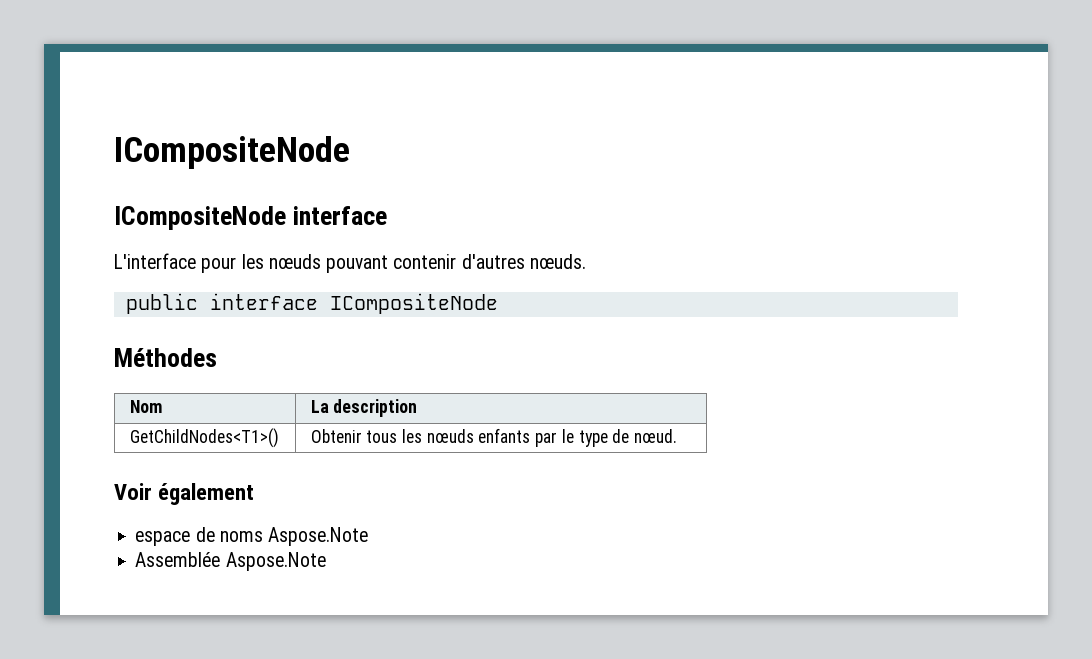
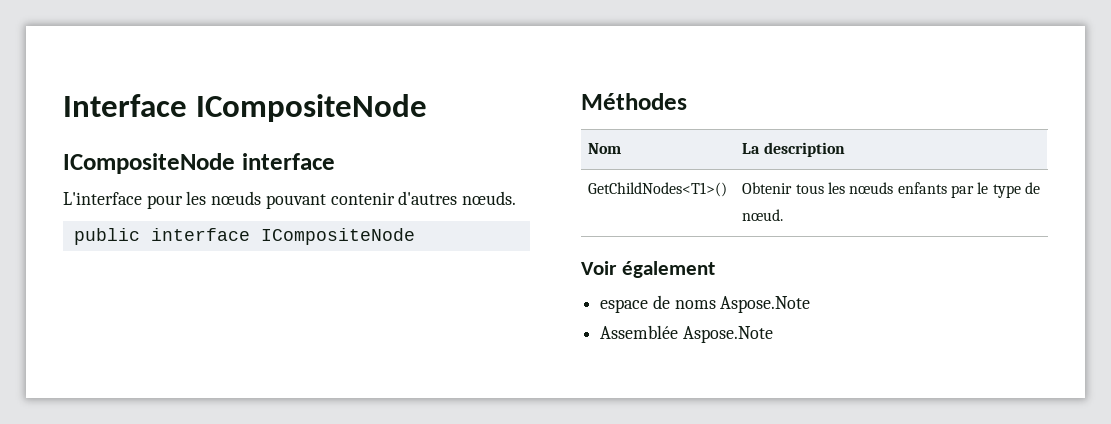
(114, 152) none -> [63,94,187,117] Interface

